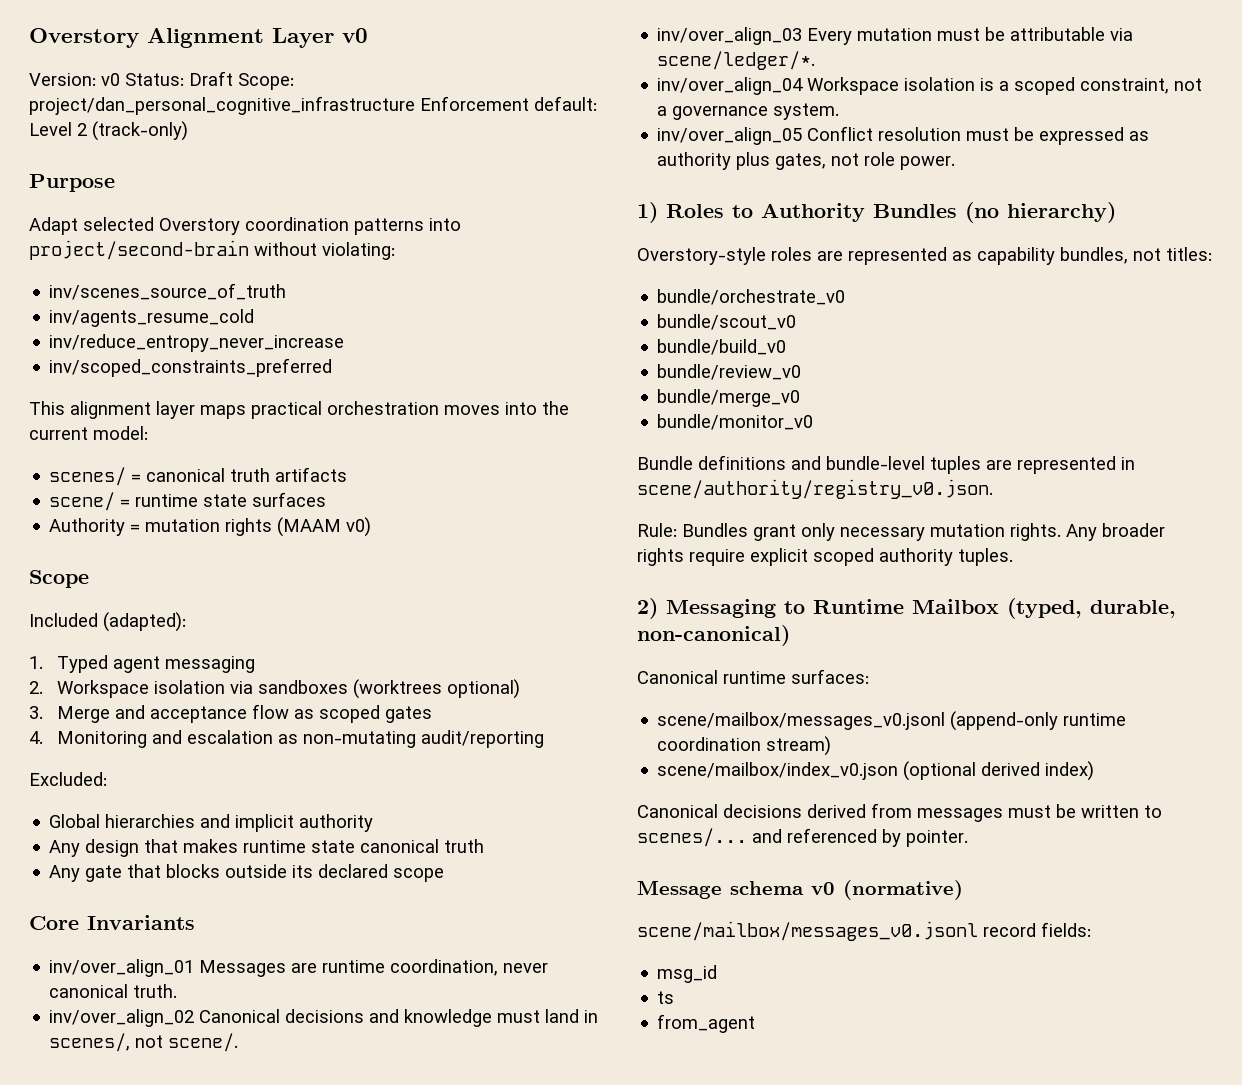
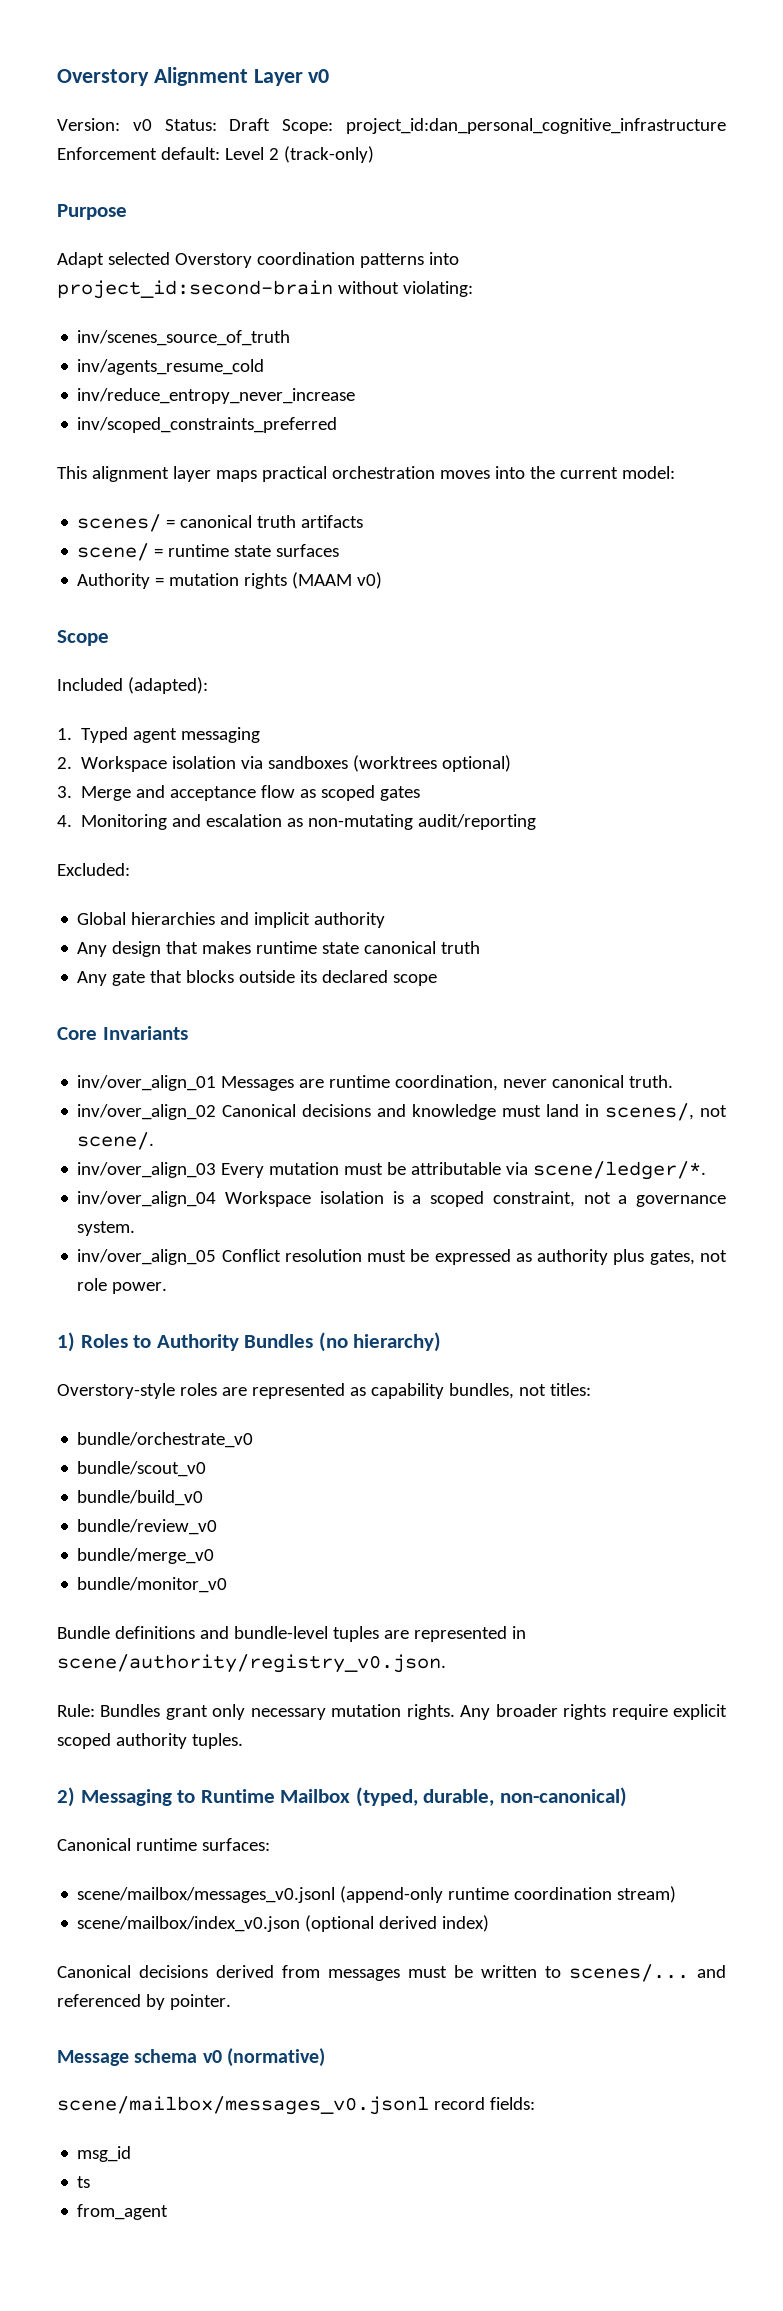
[29,96,415,115] project/dan_personal_cognitive_infrastructure -> [345,118,726,134] project_id:dan_personal_cognitive_infrastructure
[29,240,249,260] project/second-brain -> [57,280,333,299] project_id:second-brain

